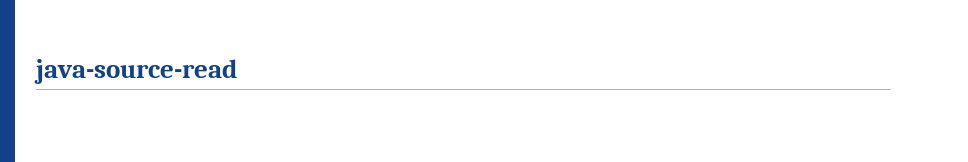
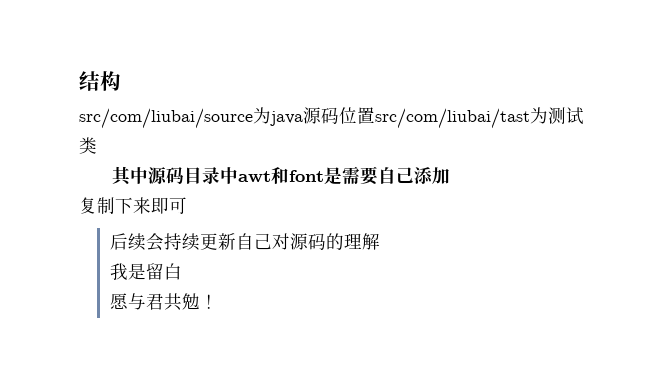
[34,59,237,84] java-source-read -> [79,71,121,91] [79,107,584,129] [79,137,97,154] [111,166,450,186] [79,197,187,214] [109,233,380,251] [109,263,182,280] [109,293,218,311] 结构 // src/com/liubai/source为java源码位置src/com/liubai/tast为测试类 // 其中源码目录中awt和font是需要自己添加 // 复制下来即可 // 后续会持续更新自己对源码的理解 // 我是留白 // 愿与君共勉！

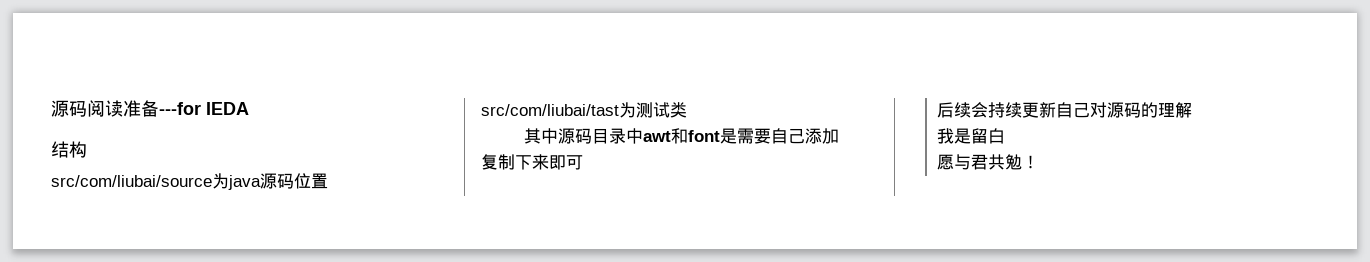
(79, 81) none -> [51,100,249,117] 源码阅读准备---for IEDA //

